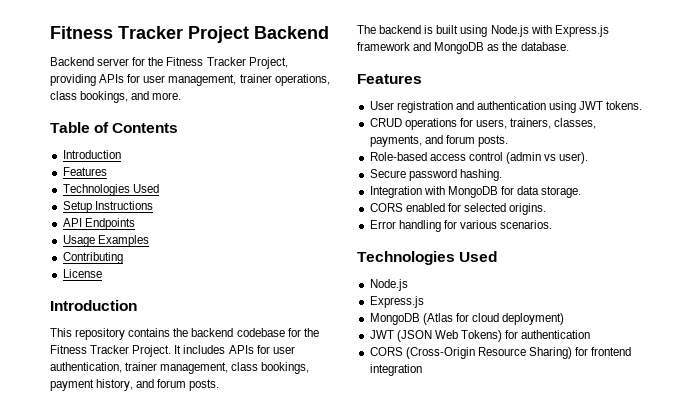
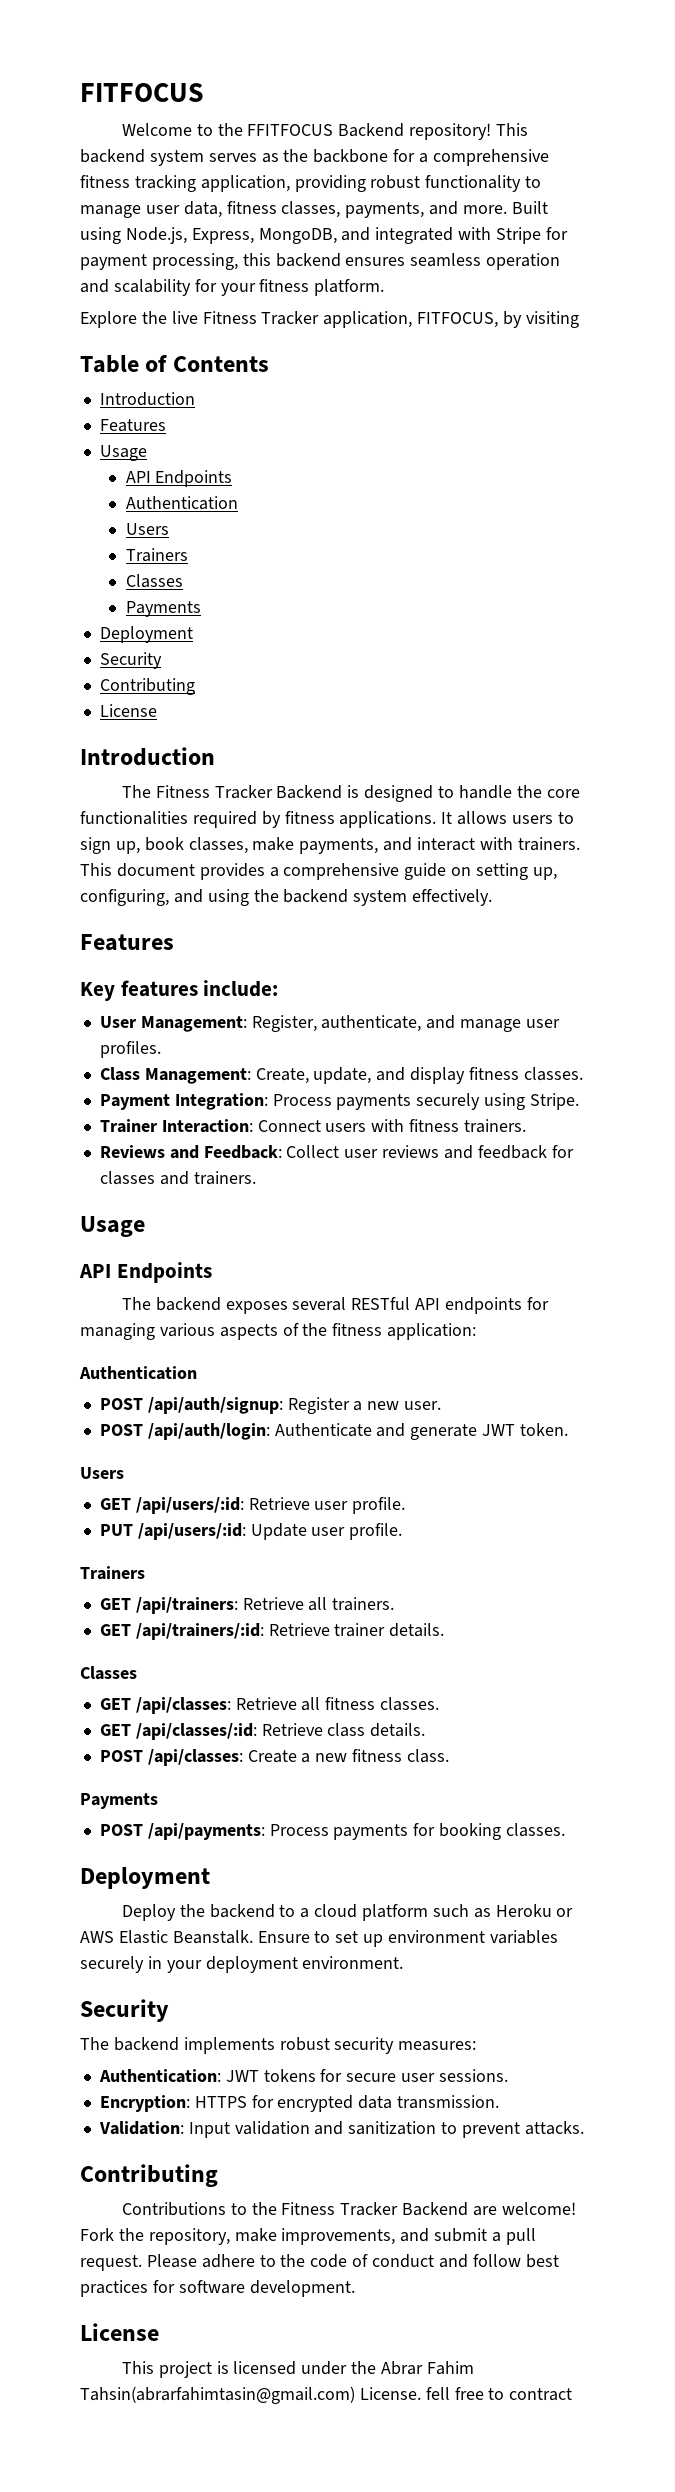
[50,26,329,43] [50,57,288,69] [50,74,330,86] [50,91,182,103] Fitness Tracker Project Backend // Backend server for the Fitness Tracker Project, providing APIs for user management, trainer operations, class bookings, and more. -> [80,83,204,102] [121,123,528,140] [80,149,549,166] [80,175,542,192] [80,201,548,218] [80,227,568,244] [80,253,561,270] [80,279,385,296] [80,311,579,328] FITFOCUS // Welcome to the FFITFOCUS Backend repository! This backend system serves as the backbone for a comprehensive fitness tracking application, providing robust functionality to manage user data, fitness classes, payments, and more. Built using Node.js, Express, MongoDB, and integrated with Stripe for payment processing, this backend ensures seamless operation and scalability for your fitness platform. // Explore the live Fitness Tracker application, FITFOCUS, by visiting
[62,184,159,196] [62,201,153,213] [62,218,135,230] [62,235,149,247] [62,252,123,264] [62,269,102,278] [50,300,137,311] [50,328,319,340] [50,345,295,357] [50,362,310,374] [50,379,220,391] [357,25,609,37] [357,42,569,54] [357,74,422,84] [369,101,643,113] [369,118,597,130] [369,135,508,147] [369,152,589,164] [369,169,502,181] [369,186,582,198] [369,203,547,215] [369,220,553,232] [357,251,498,265] [369,279,408,291] [369,296,424,308] [369,313,565,325] [369,330,591,342] [369,347,632,359] [369,364,422,376] Technologies Used // Setup Instructions // API Endpoints // Usage Examples // Contributing // License // Introduction // This repository contains the backend codebase for the Fitness Tracker Project. It includes APIs for user authentication, trainer management, class bookings, payment history, and forum posts. // The backend is built using Node.js with Express.js framework and MongoDB as the database. // Features // User registration and authentication using JWT tokens. // CRUD operations for users, trainers, classes, payments, and forum posts. // Role-based access control (admin vs user). // Secure password hashing. // Integration with MongoDB for data storage. // CORS enabled for selected origins. // Error handling for various scenarios. // Technologies Used // Node.js // Express.js // MongoDB (Atlas for cloud deployment) // JWT (JSON Web Tokens) for authentication // CORS (Cross-Origin Resource Sharing) for frontend integration -> [99,445,147,461] [125,470,233,487] [125,496,238,510] [125,523,169,535] [125,548,188,562] [125,574,183,588] [125,601,201,617] [99,626,193,643] [99,652,162,669] [99,678,195,695] [99,704,157,717] [80,747,215,766] [121,785,580,802] [80,811,574,828] [80,837,580,854] [80,863,557,880] [80,889,493,906] [80,934,174,951] [80,980,279,1001] [99,1015,560,1032] [99,1041,161,1058] [99,1067,583,1084] [99,1093,579,1110] [99,1119,526,1133] [99,1145,574,1159] [99,1171,256,1185] [80,1216,145,1237] [79,1262,212,1283] [121,1297,549,1314] [80,1323,477,1340] [79,1366,197,1380] [99,1397,442,1414] [99,1423,568,1440] [80,1467,124,1479] [99,1497,406,1514] [99,1523,403,1540] [80,1566,145,1580] [99,1597,395,1614] [99,1623,445,1640] [80,1666,137,1680] [99,1697,440,1714] [99,1723,426,1740] [99,1749,449,1766] [80,1793,158,1809] [99,1823,565,1840] [80,1867,210,1889] [121,1904,574,1921] [80,1930,558,1947] [80,1956,404,1973] [80,1999,169,2022] [80,2037,477,2054] [98,2069,508,2083] [99,2095,500,2112] [98,2121,584,2138] [80,2164,218,2187] [121,2202,576,2216] [80,2228,536,2245] [80,2254,559,2271] [80,2280,355,2297] [80,2323,159,2341] [121,2361,474,2378] [80,2386,573,2404] Usage // API Endpoints // Authentication // Users // Trainers // Classes // Payments // Deployment // Security // Contributing // License // Introduction // The Fitness Tracker Backend is designed to handle the core functionalities required by fitness applications. It allows users to sign up, book classes, make payments, and interact with trainers. This document provides a comprehensive guide on setting up, configuring, and using the backend system effectively. // Features // Key features include: // User Management: Register, authenticate, and manage user profiles. // Class Management: Create, update, and display fitness classes. // Payment Integration: Process payments securely using Stripe. // Trainer Interaction: Connect users with fitness trainers. // Reviews and Feedback: Collect user reviews and feedback for classes and trainers. // Usage // API Endpoints // The backend exposes several RESTful API endpoints for managing various aspects of the fitness application: // Authentication // POST /api/auth/signup: Register a new user. // POST /api/auth/login: Authenticate and generate JWT token. // Users // GET /api/users/:id: Retrieve user profile. // PUT /api/users/:id: Update user profile. // Trainers // GET /api/trainers: Retrieve all trainers. // GET /api/trainers/:id: Retrieve trainer details. // Classes // GET /api/classes: Retrieve all fitness classes. // GET /api/classes/:id: Retrieve class details. // POST /api/classes: Create a new fitness class. // Payments // POST /api/payments: Process payments for booking classes. // Deployment // Deploy the backend to a cloud platform such as Heroku or AWS Elastic Beanstalk. Ensure to set up environment variables securely in your deployment environment. // Security // The backend implements robust security measures: // Authentication: JWT tokens for secure user sessions. // Encryption: HTTPS for encrypted data transmission. // Validation: Input validation and sanitization to prevent attacks. // Contributing // Contributions to the Fitness Tracker Backend are welcome! Fork the repository, make improvements, and submit a pull request. Please adhere to the code of conduct and follow best practices for software development. // License // This project is licensed under the Abrar Fahim Tahsin(abrarfahimtasin@gmail.com) License. fell free to contract

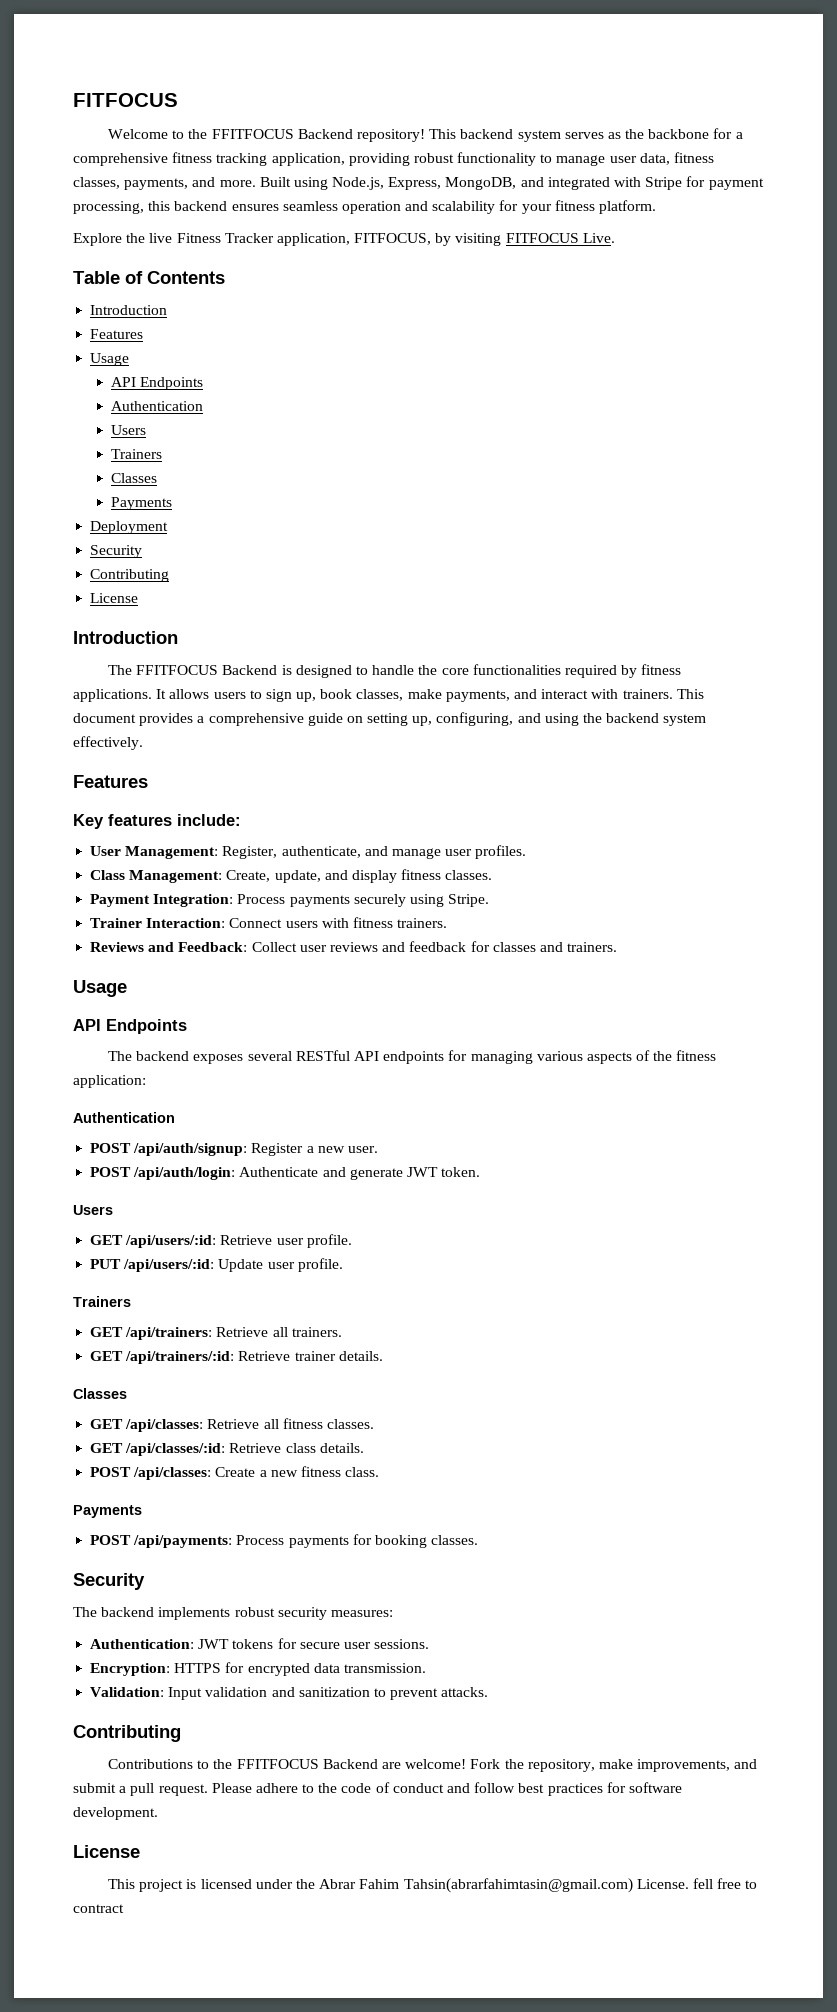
(579, 319) none -> [505,233,615,243] FITFOCUS Live.
[155,785,273,799] Fitness Tracker -> [136,665,219,675] FFITFOCUS
[80,1867,210,1889] [121,1904,574,1921] [80,1930,558,1947] [80,1956,404,1973] // Deployment // Deploy the backend to a cloud platform such as Heroku or AWS Elastic Beanstalk. Ensure to set up environment variables securely in your deployment environment. -> (479, 1540) none
[281,2202,399,2216] Fitness Tracker -> [236,1759,319,1769] FFITFOCUS

